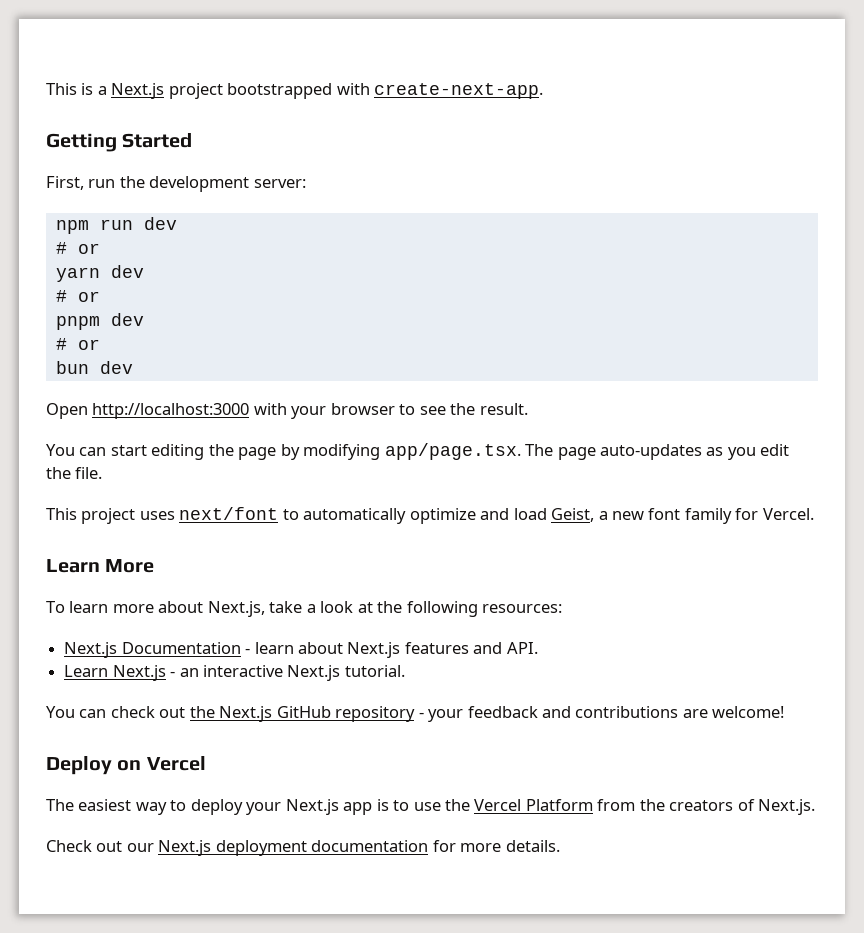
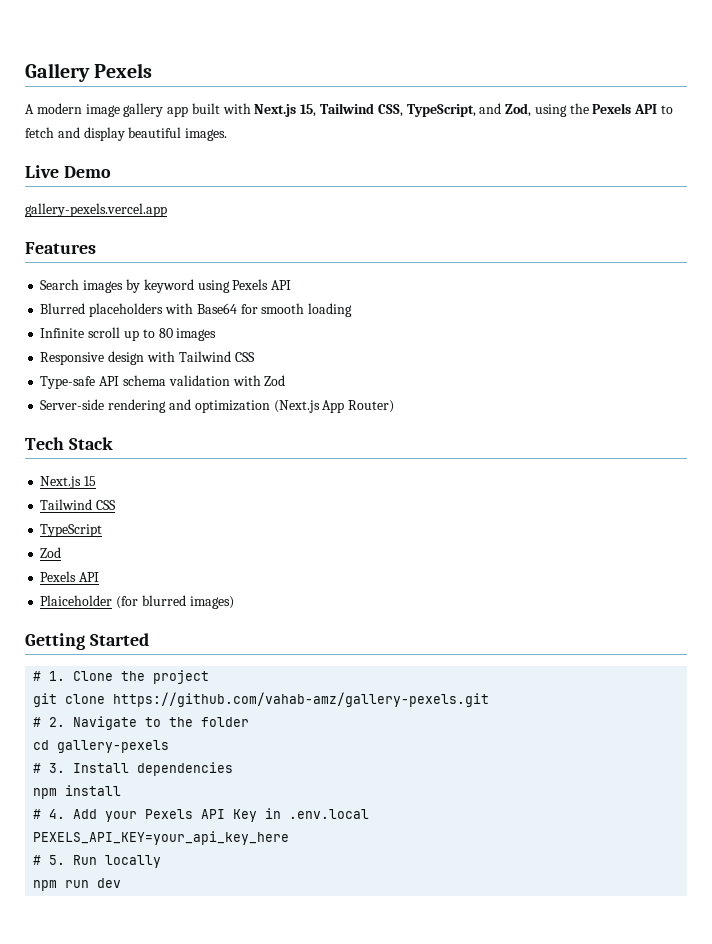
[46,83,544,99] [46,133,193,152] [46,176,306,192] [55,217,177,234] [55,242,100,254] [55,265,144,282] [55,290,100,302] [55,313,144,330] [55,338,100,350] [55,361,133,374] [46,403,528,419] [46,443,790,460] [46,467,103,479] [46,507,814,524] [46,559,155,573] [46,601,563,617] [64,642,538,658] [64,665,405,681] [46,706,785,722] [46,756,206,775] [46,799,816,815] [46,840,560,856] This is a Next.js project bootstrapped with create-next-app. // Getting Started // First, run the development server: // npm run dev // # or // yarn dev // # or // pnpm dev // # or // bun dev // Open http://localhost:3000 with your browser to see the result. // You can start editing the page by modifying app/page.tsx. The page auto-updates as you edit the file. // This project uses next/font to automatically optimize and load Geist, a new font family for Vercel. // Learn More // To learn more about Next.js, take a look at the following resources: // Next.js Documentation - learn about Next.js features and API. // Learn Next.js - an interactive Next.js tutorial. // You can check out the Next.js GitHub repository - your feedback and contributions are welcome! // Deploy on Vercel // The easiest way to deploy your Next.js app is to use the Vercel Platform from the creators of Next.js. // Check out our Next.js deployment documentation for more details. -> [25,63,153,82] [25,103,674,117] [25,127,228,141] [25,165,111,178] [25,203,167,217] [25,242,96,254] [40,279,292,293] [40,303,353,317] [40,327,217,341] [40,351,255,365] [40,375,286,389] [40,399,395,413] [25,437,113,450] [40,476,97,489] [40,499,117,510] [40,524,103,537] [40,547,62,558] [40,571,100,582] [40,595,234,609] [25,633,149,650] [33,670,210,684] [33,692,490,707] [33,716,250,730] [33,740,170,753] [33,762,234,776] [33,785,122,799] [33,808,370,822] [33,831,290,845] [33,855,162,868] [33,878,122,891] Gallery Pexels // A modern image gallery app built with Next.js 15, Tailwind CSS, TypeScript, and Zod, using the Pexels API to fetch and display beautiful images. // Live Demo // gallery-pexels.vercel.app // Features // Search images by keyword using Pexels API // Blurred placeholders with Base64 for smooth loading // Infinite scroll up to 80 images // Responsive design with Tailwind CSS // Type-safe API schema validation with Zod // Server-side rendering and optimization (Next.js App Router) // Tech Stack // Next.js 15 // Tailwind CSS // TypeScript // Zod // Pexels API // Plaiceholder (for blurred images) // Getting Started // # 1. Clone the project // git clone https://github.com/vahab-amz/gallery-pexels.git // # 2. Navigate to the folder // cd gallery-pexels // # 3. Install dependencies // npm install // # 4. Add your Pexels API Key in .env.local // PEXELS_API_KEY=your_api_key_here // # 5. Run locally // npm run dev

